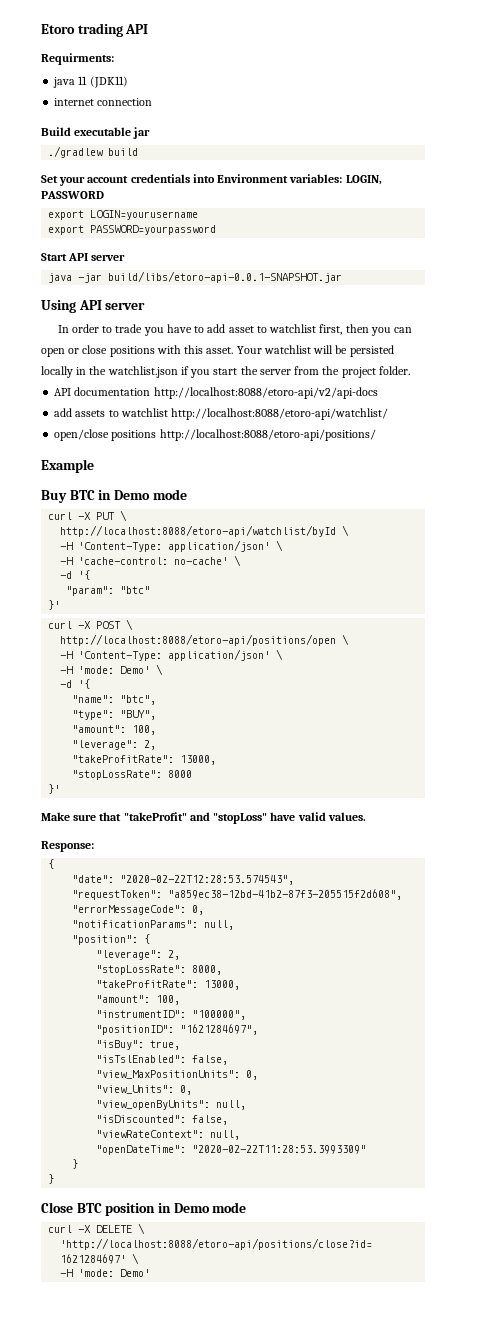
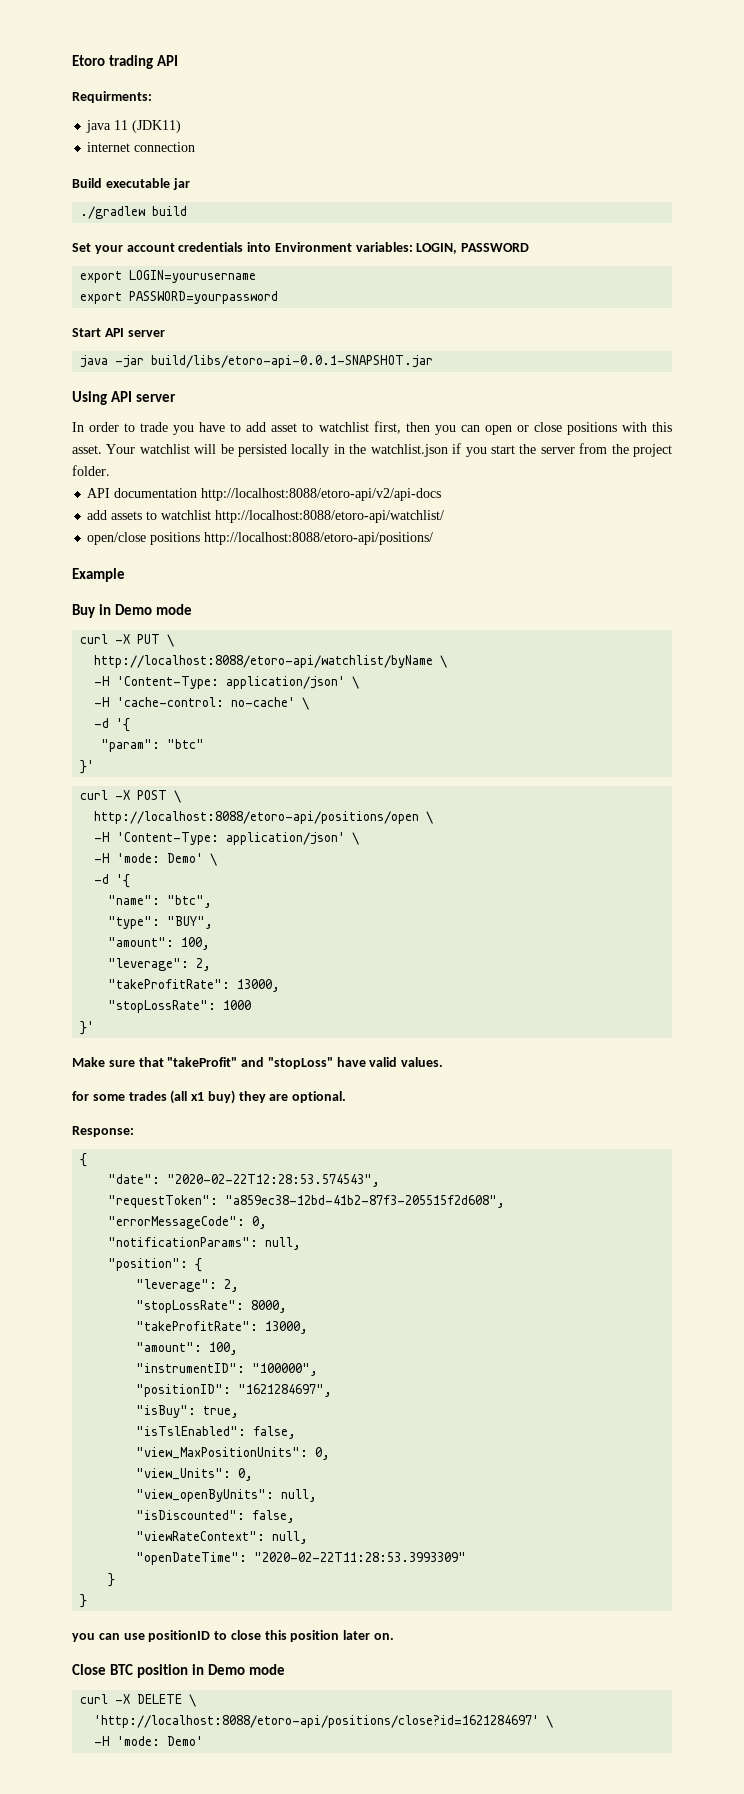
[69,490,95,500] BTC -> (96, 611) none
[60,525,337,537] http://localhost:8088/etoro-api/watchlist/byId -> [94,655,434,668] http://localhost:8088/etoro-api/watchlist/byName
[168,770,193,778] 8000 -> [223,1000,252,1010] 1000
(366, 816) none -> [72,1090,347,1104] // for some trades (all x1 buy) they are optional.
(55, 1179) none -> [72,1630,395,1642] // you can use positionID to close this position later on.

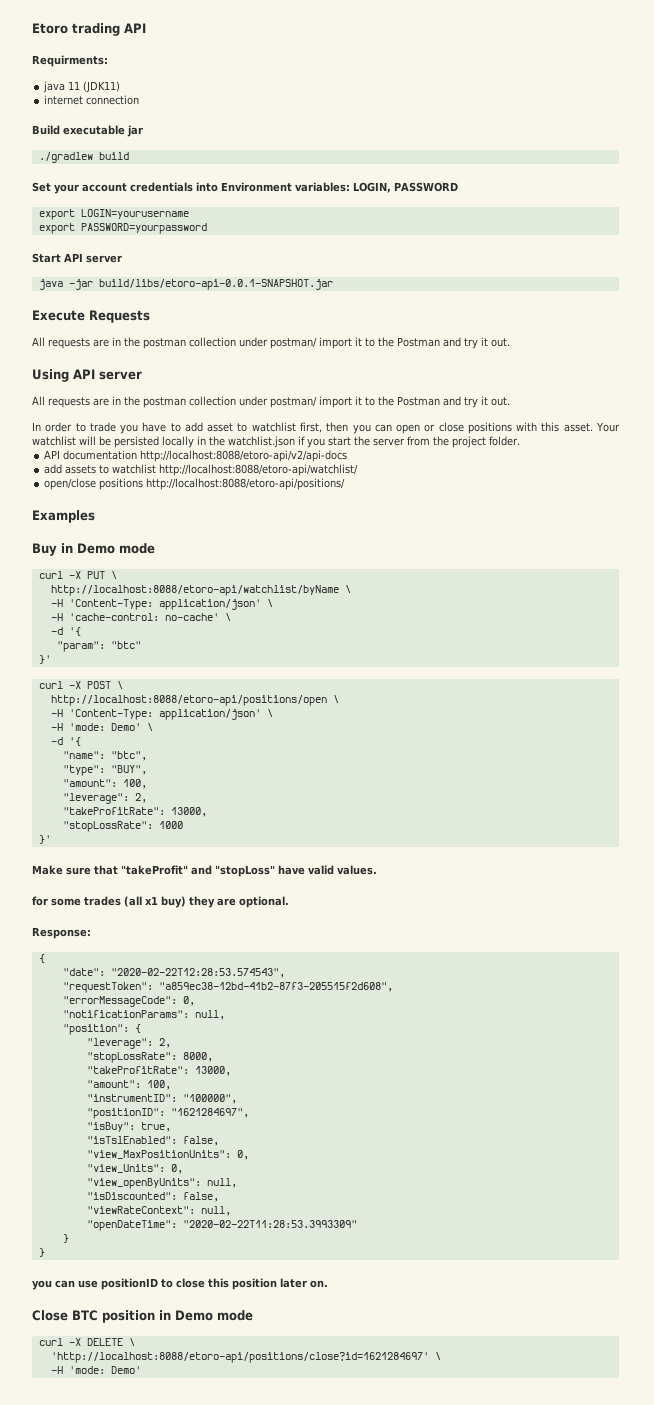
[72,391,177,405] Using API server -> [32,310,150,323] [32,337,510,349] [32,369,142,382] [32,396,510,408] Execute Requests // All requests are in the postman collection under postman/ import it to the Postman and try it out. // Using API server // All requests are in the postman collection under postman/ import it to the Postman and try it out.
[72,568,125,582] Example -> [32,510,95,523] Examples

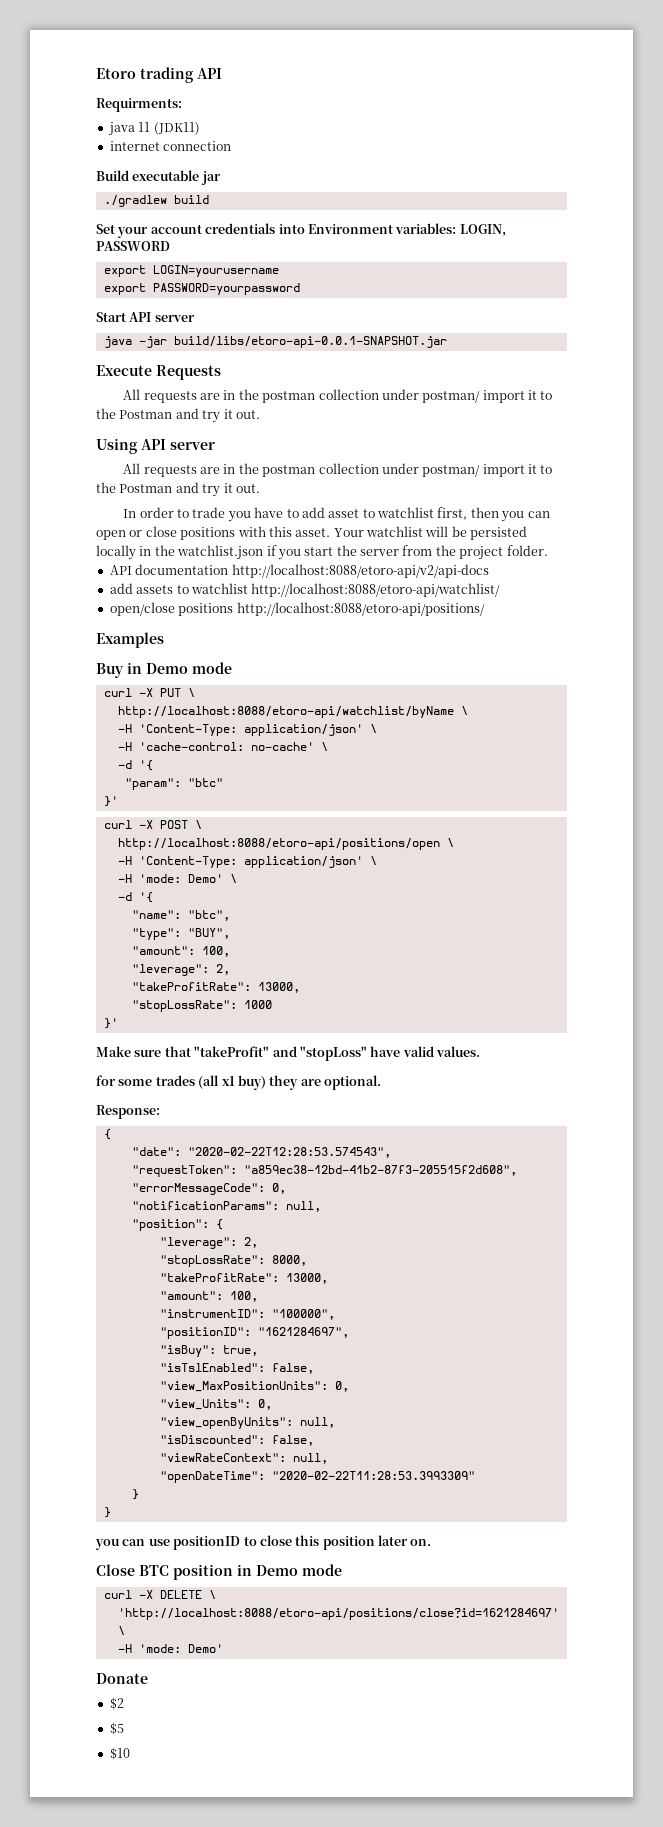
(141, 1370) none -> [96,1673,148,1684] [109,1697,124,1710] [109,1722,124,1735] [109,1747,130,1760] // Donate // $2 // $5 // $10

